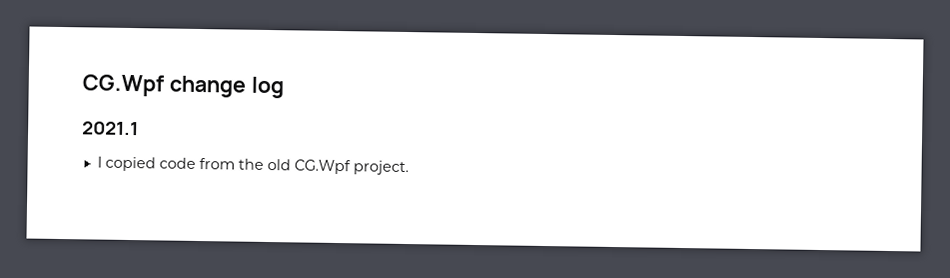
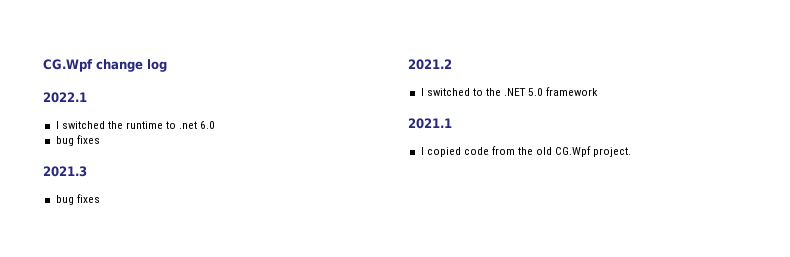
(284, 87) none -> [43,92,87,103] [55,121,216,129] [55,135,100,146] [43,166,87,177] [55,194,100,205] [408,59,452,70] [420,87,599,96] // 2022.1 // I switched the runtime to .net 6.0 // bug fixes // 2021.3 // bug fixes // 2021.2 // I switched to the .NET 5.0 framework

